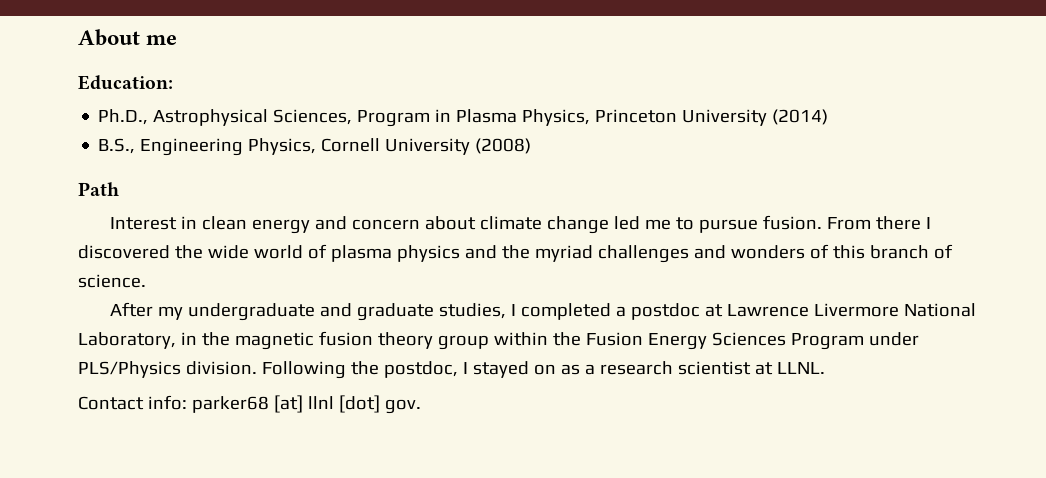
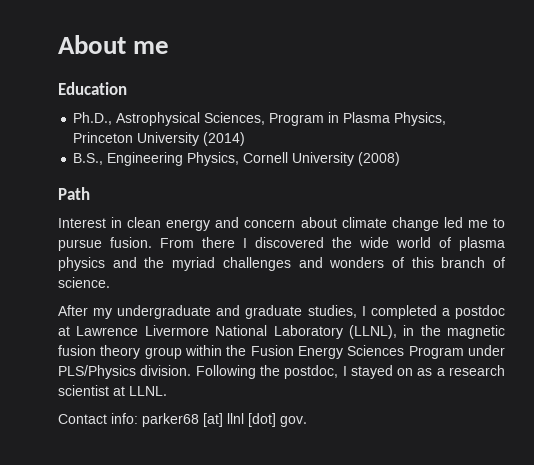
[78,75,173,90] Education: -> [58,82,127,95] Education
[78,332,176,349] Laboratory, -> [273,325,397,339] Laboratory (LLNL),

